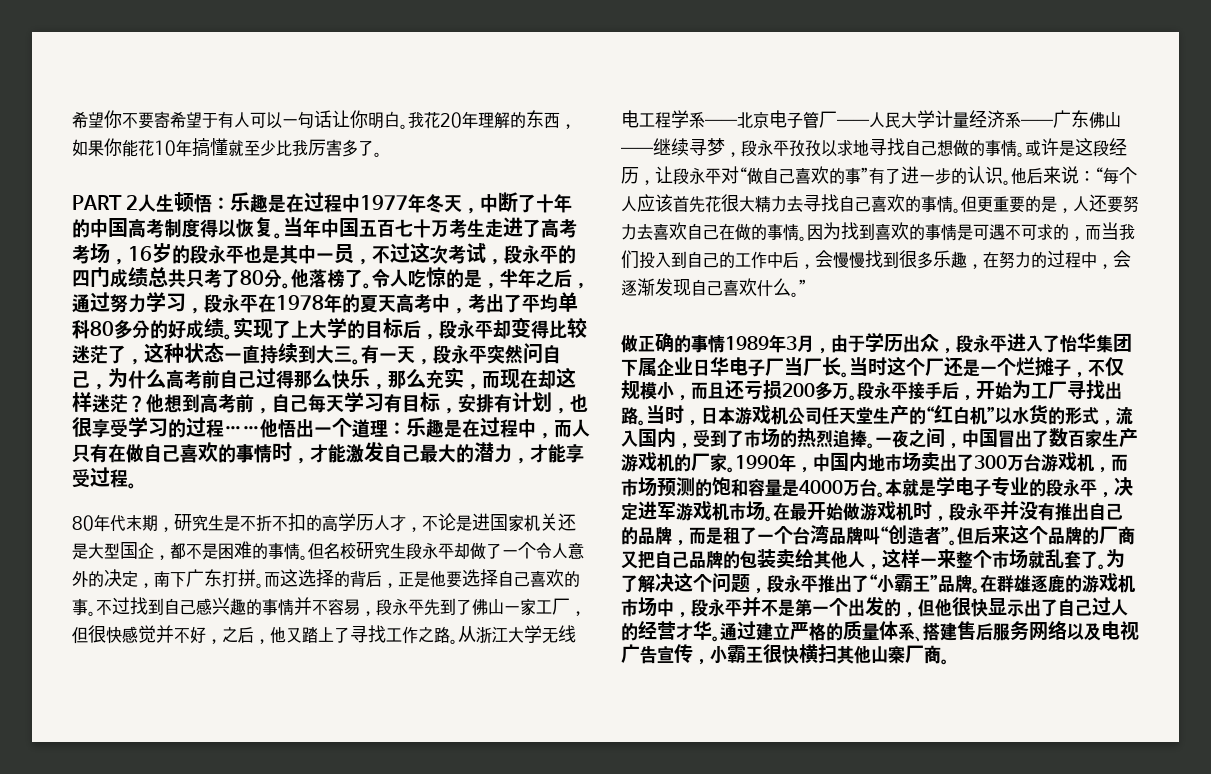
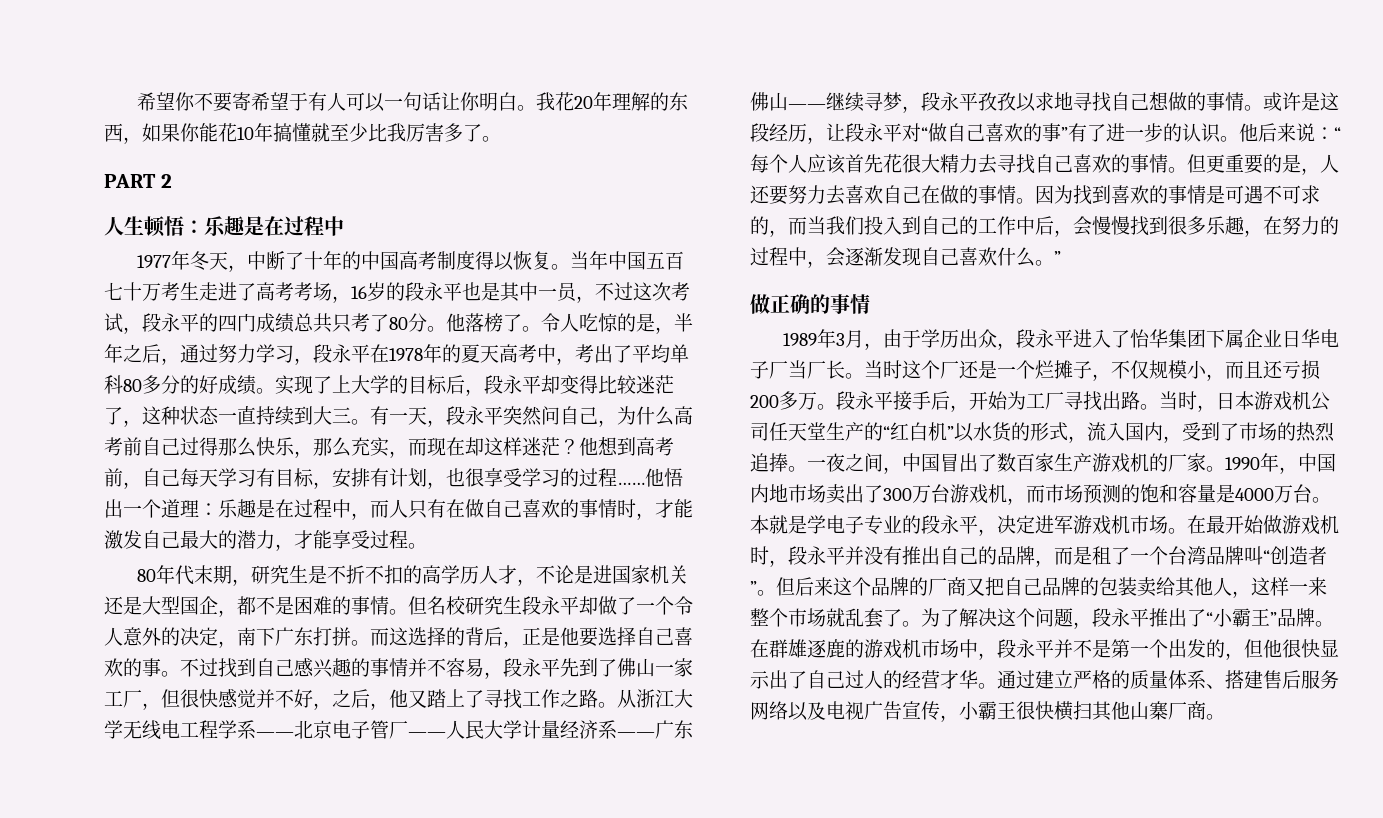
(139, 202) none -> (172, 181) //
(361, 203) none -> (344, 226) //
(725, 344) none -> (870, 304) //

